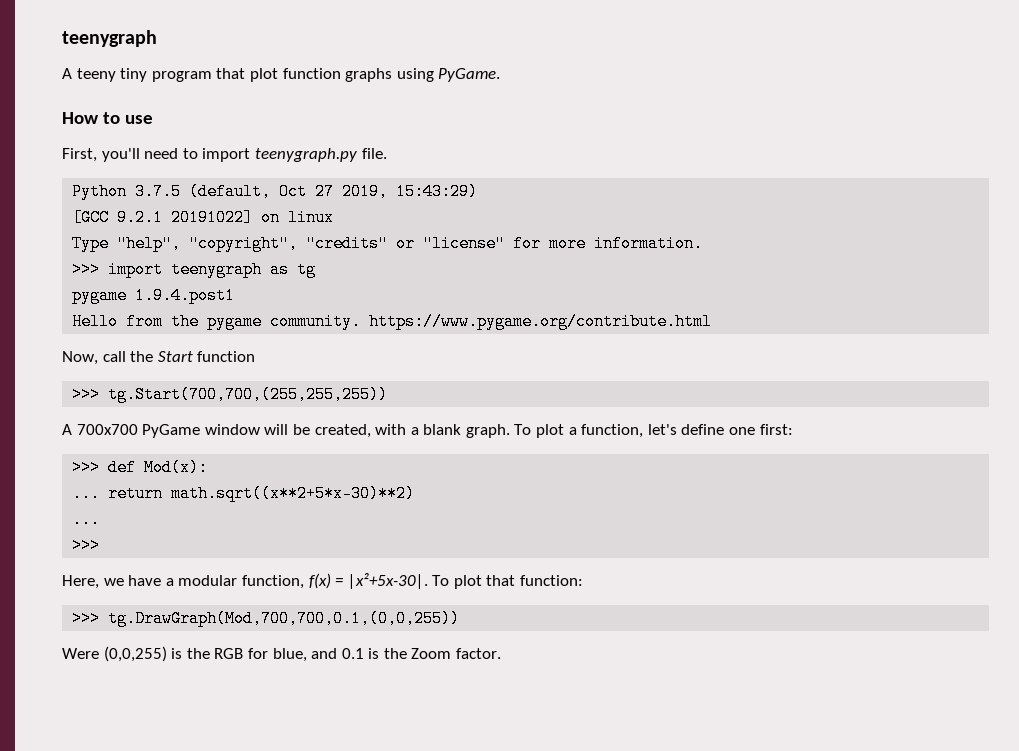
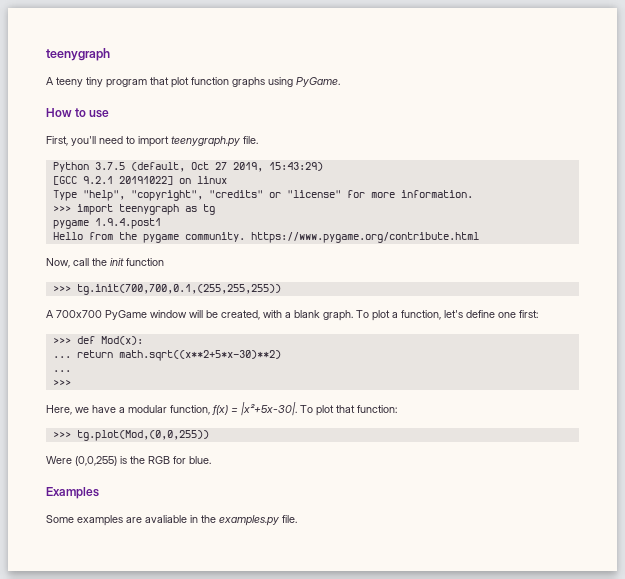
[157,351,193,362] Start -> [110,258,124,266] init
[108,386,389,403] tg.Start(700,700,(255,255,255)) -> [76,284,281,295] tg.init(700,700,0.1,(255,255,255))
[108,610,461,627] tg.DrawGraph(Mod,700,700,0.1,(0,0,255)) -> [76,430,209,441] tg.plot(Mod,(0,0,255))
[272,648,502,662] blue, and 0.1 is the Zoom factor. -> [189,456,211,464] [46,487,99,499] [46,515,297,526] blue. // Examples // Some examples are avaliable in the examples.py file.

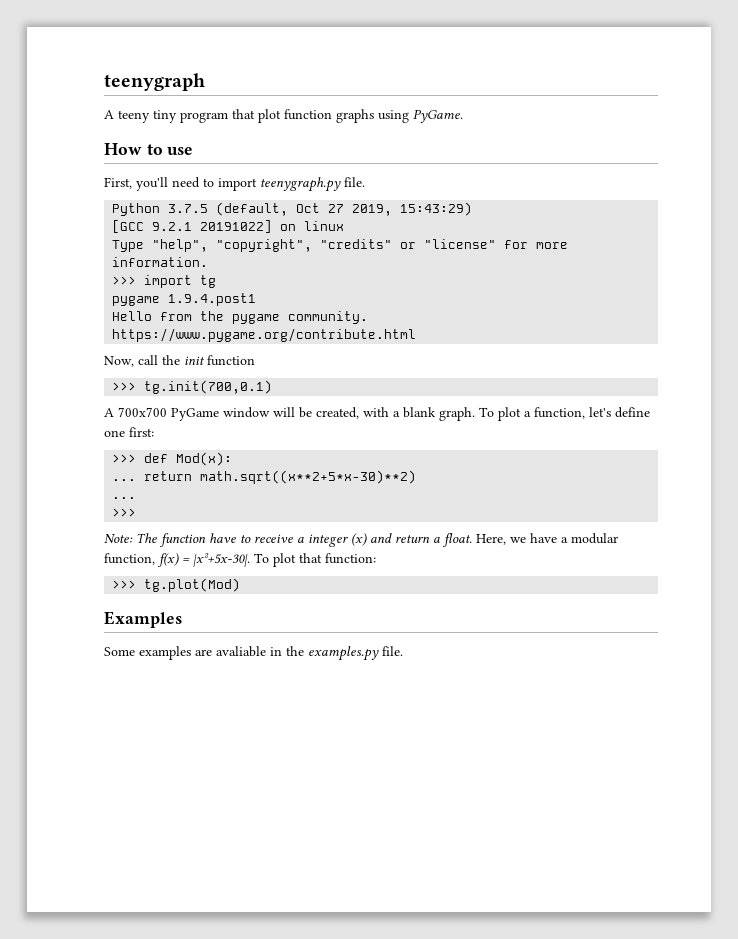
[118,204,197,215] teenygraph as -> (193, 281) none
[76,284,281,295] tg.init(700,700,0.1,(255,255,255)) -> [144,380,273,394] tg.init(700,0.1)
(71, 382) none -> [104,533,472,547] Note: The function have to receive a integer (x) and return a float.
[76,430,209,441] [46,456,211,466] tg.plot(Mod,(0,0,255)) // Were (0,0,255) is the RGB for blue. -> [144,578,241,592] tg.plot(Mod)

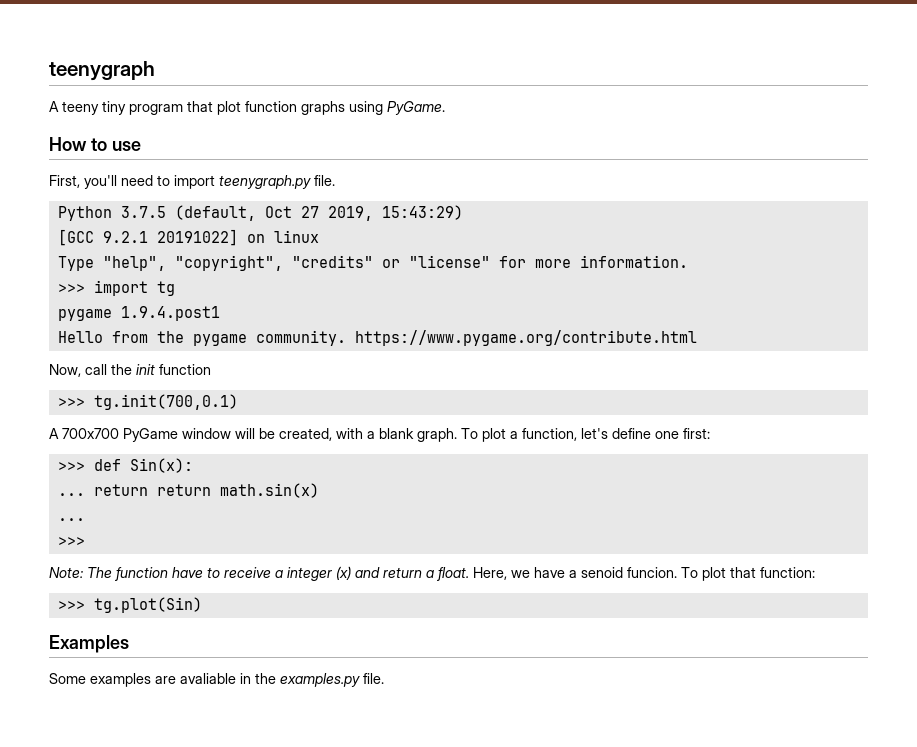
[176,452,233,466] Mod(x): -> [129,458,193,473] Sin(x):
[200,470,417,484] math.sqrt((x**2+5*x-30)**2) -> [156,483,319,498] return math.sin(x)
[571,533,618,544] [104,553,250,567] modular function, f(x) = |x²+5x-30|. -> [581,567,677,578] senoid funcion.
[144,578,241,592] tg.plot(Mod) -> [93,597,202,613] tg.plot(Sin)

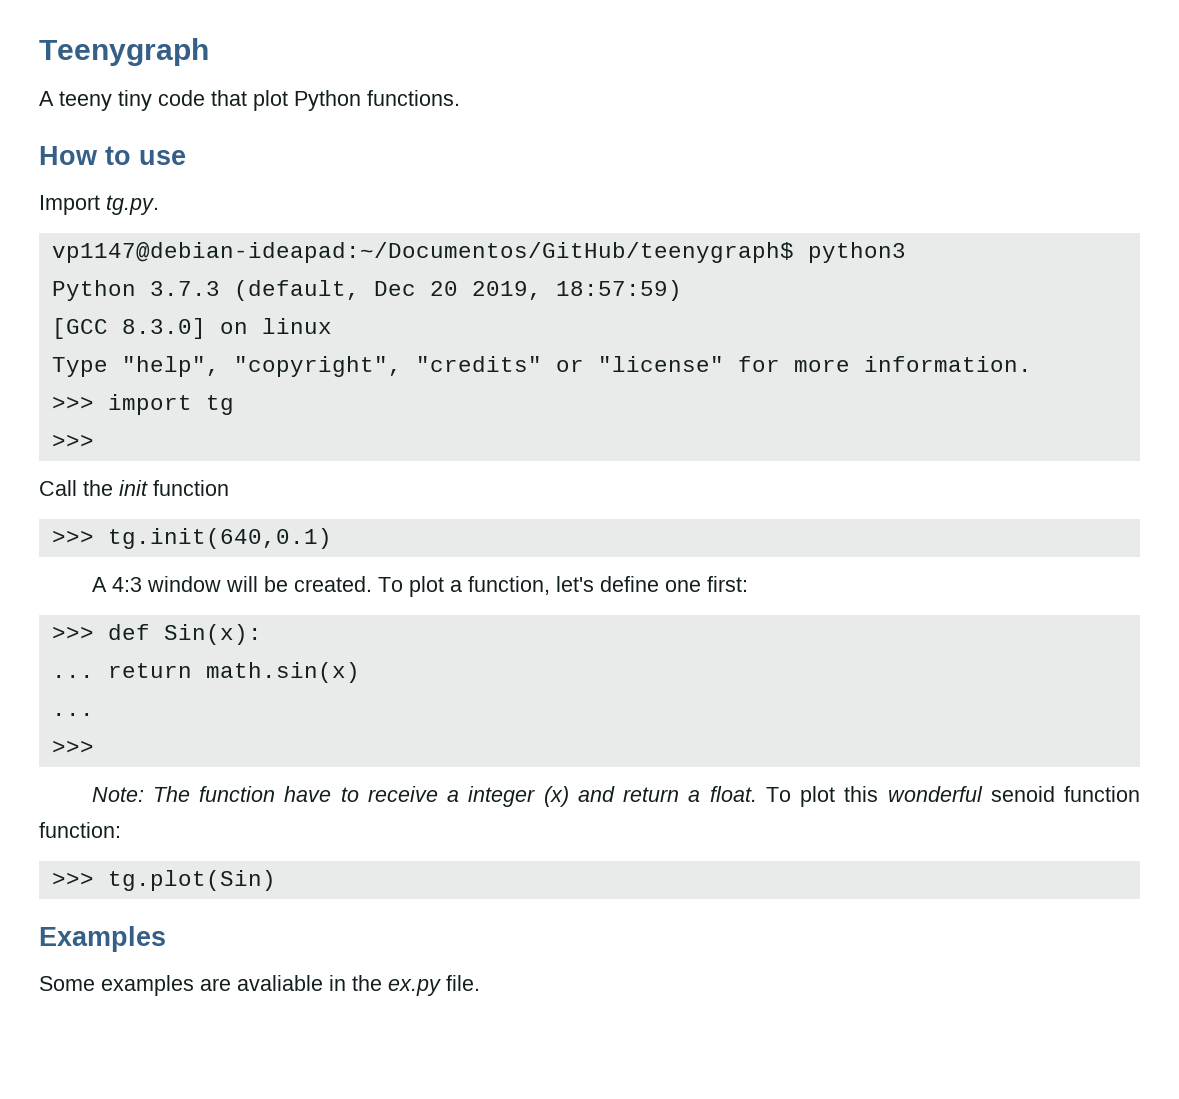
[49,61,155,81] teenygraph -> [39,38,209,66] Teenygraph
[129,104,183,115] program -> [158,90,205,106] code
[245,101,445,115] function graphs using PyGame. -> [294,90,460,111] Python functions.
[49,175,335,189] [57,205,463,221] First, you'll need to import teenygraph.py file. // Python 3.7.5 (default, Oct 27 2019, 15:43:29) -> [39,195,159,215] [51,242,906,263] [51,280,682,301] Import tg.py. // vp1147@debian-ideapad:~/Documentos/GitHub/teenygraph$ python3 // Python 3.7.3 (default, Dec 20 2019, 18:57:59)
[102,229,238,246] 9.2.1 20191022] -> [121,318,206,339] 8.3.0]
[57,306,220,321] [57,330,697,346] [49,364,107,377] pygame 1.9.4.post1 // Hello from the pygame community. https://www.pygame.org/contribute.html // Now, call -> [51,434,94,448] [39,480,77,496] >>> // Call
[93,394,238,410] [49,428,178,442] tg.init(700,0.1) // A 700x700 PyGame -> [107,528,332,549] [91,577,142,592] tg.init(640,0.1) // A 4:3
[279,428,457,442] created, with a blank graph. -> [293,576,372,592] created.
[156,484,211,496] return -> (192, 670) none
[473,567,756,581] Here, we have a senoid funcion. To plot that -> [765,786,1141,807] To plot this wonderful senoid function
[280,673,360,687] examples.py -> [388,979,441,996] ex.py

